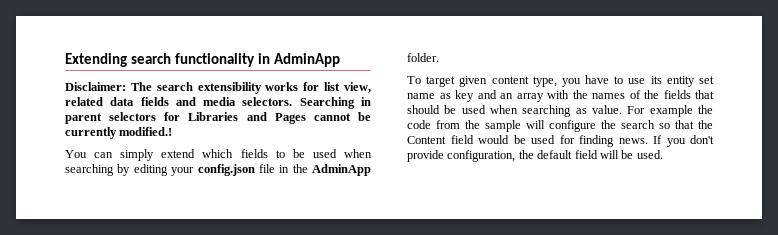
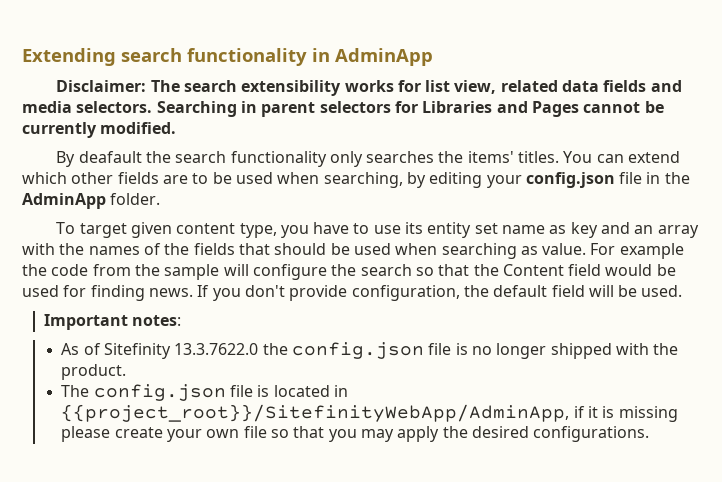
[119,127,173,136] modified.! // -> [100,122,177,134] [56,151,560,167] modified. // By deafault the search functionality only searches the items' titles.
[120,149,155,161] simply -> (624, 158) none
[240,149,268,158] fields -> [71,172,188,184] other fields are
[65,164,114,176] searching -> [323,172,403,188] searching,
(663, 154) none -> [43,314,182,330] [61,342,679,359] [61,364,127,380] [61,384,349,401] [61,404,678,422] [61,426,650,442] // Important notes: // As of Sitefinity 13.3.7622.0 the config.json file is no longer shipped with the product. // The config.json file is located in {{project_root}}/SitefinityWebApp/AdminApp, if it is missing please create your own file so that you may apply the desired configurations.

